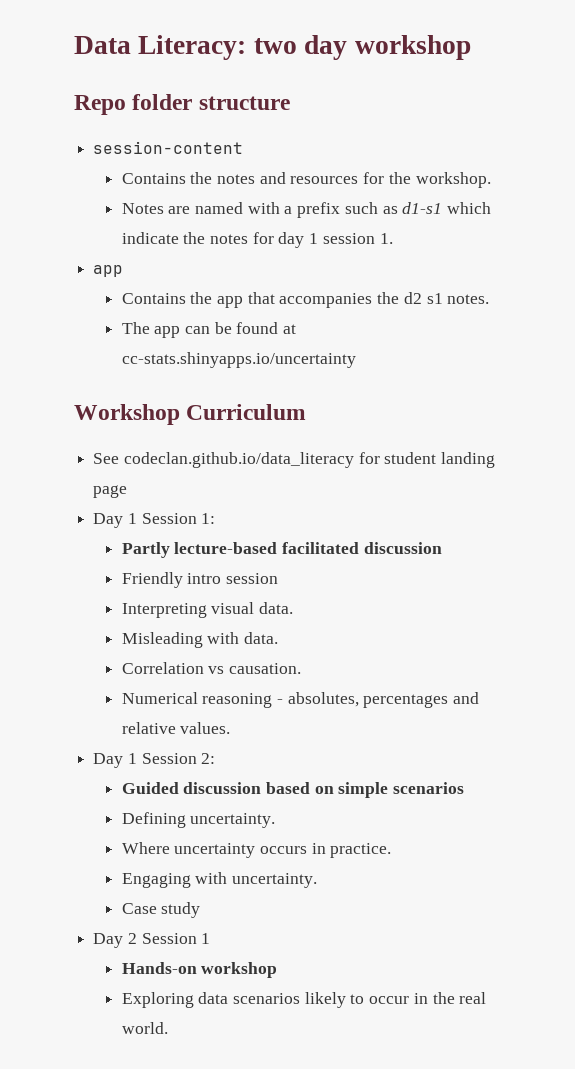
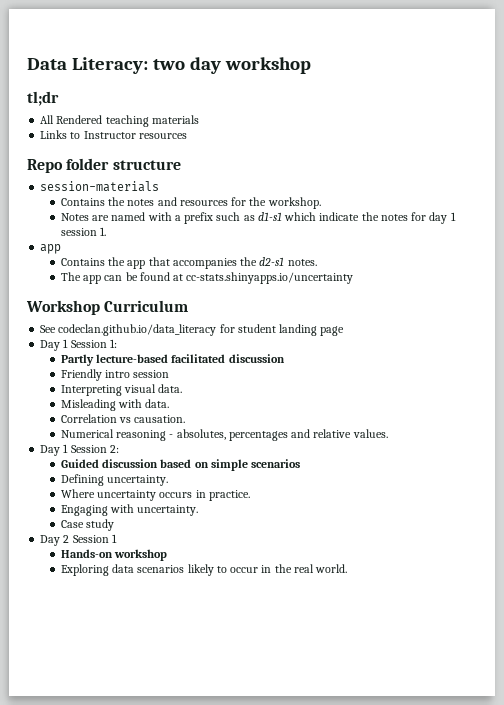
(471, 47) none -> [27,91,59,106] [40,115,199,127] [40,130,187,139] // tl;dr // All Rendered teaching materials // Links to Instructor resources
[93,141,244,154] session-content -> [40,181,160,192] session-materials
[403,292,443,304] d2 s1 -> [259,257,285,266] d2-s1

